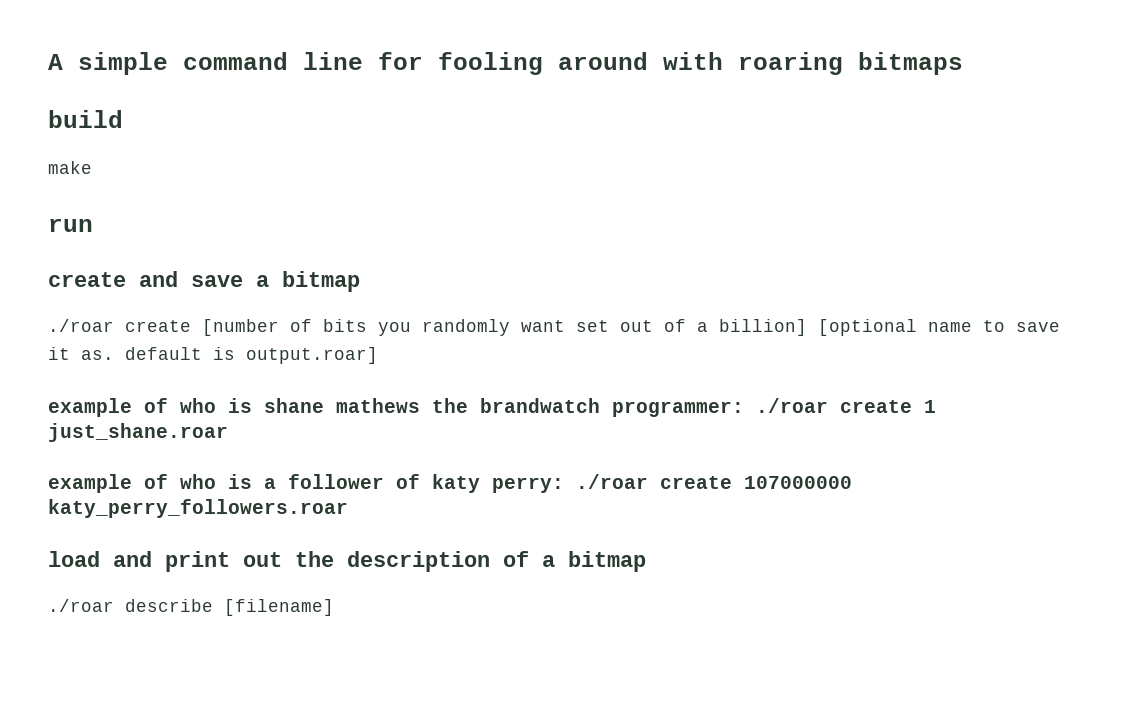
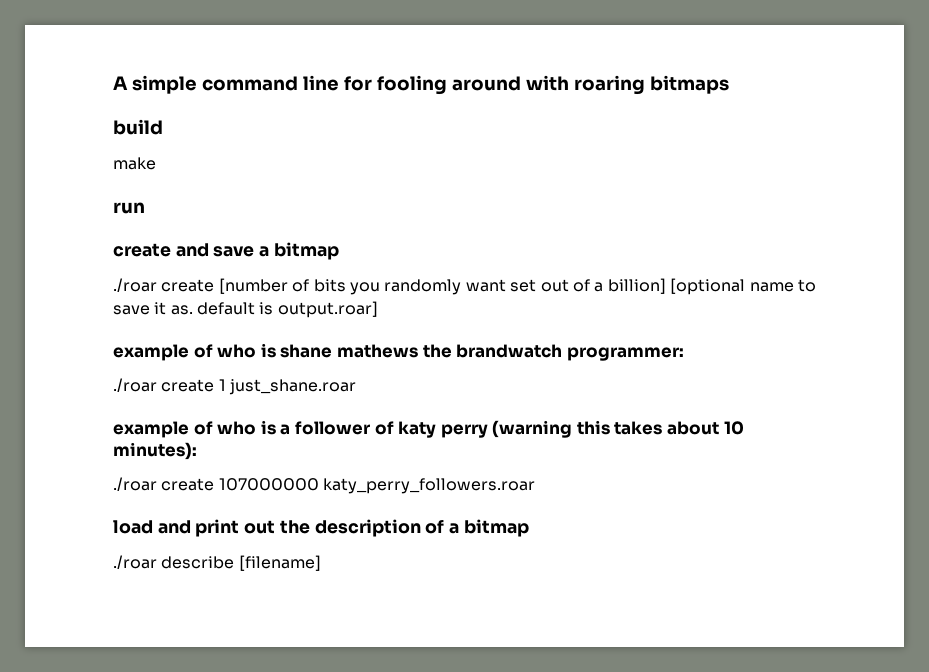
(744, 409) none -> (684, 354) //
[492,477,564,493] perry: -> [440,420,744,438] [113,442,197,460] perry (warning this takes about 10 minutes): //

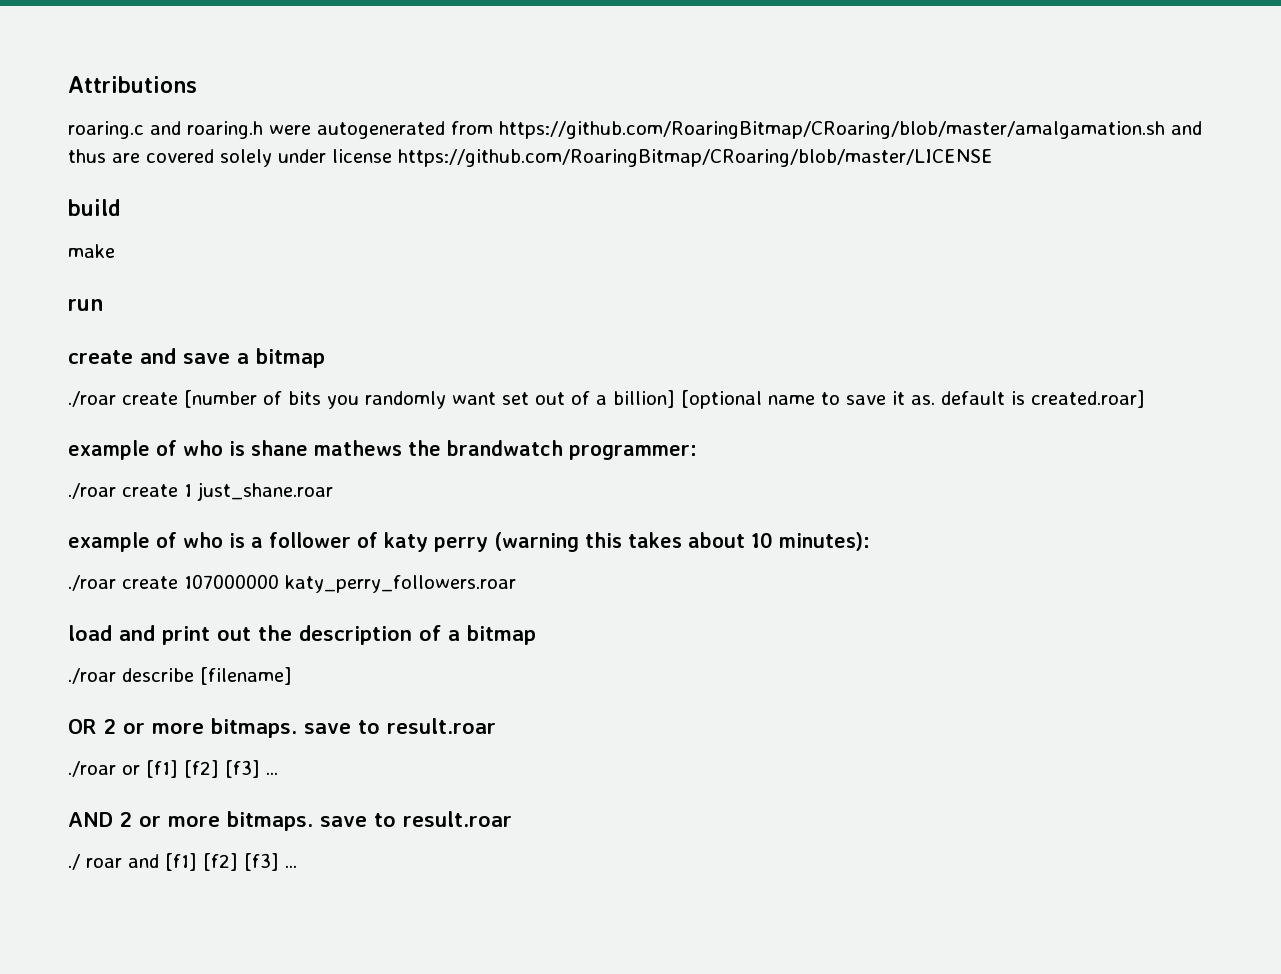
[113,75,729,95] A simple command line for fooling around with roaring bitmaps -> [68,76,197,93] [68,121,1202,139] [68,149,993,167] Attributions // roaring.c and roaring.h were autogenerated from https://github.com/RoaringBitmap/CRoaring/blob/master/amalgamation.sh and thus are covered solely under license https://github.com/RoaringBitmap/CRoaring/blob/master/LICENSE
[277,301,378,318] output.roar] -> [1031,390,1145,408] created.roar]
(321, 563) none -> [68,718,496,738] [68,760,278,778] [68,811,512,831] [68,853,297,871] // OR 2 or more bitmaps. save to result.roar // ./roar or [f1] [f2] [f3] ... // AND 2 or more bitmaps. save to result.roar // ./ roar and [f1] [f2] [f3] ...

